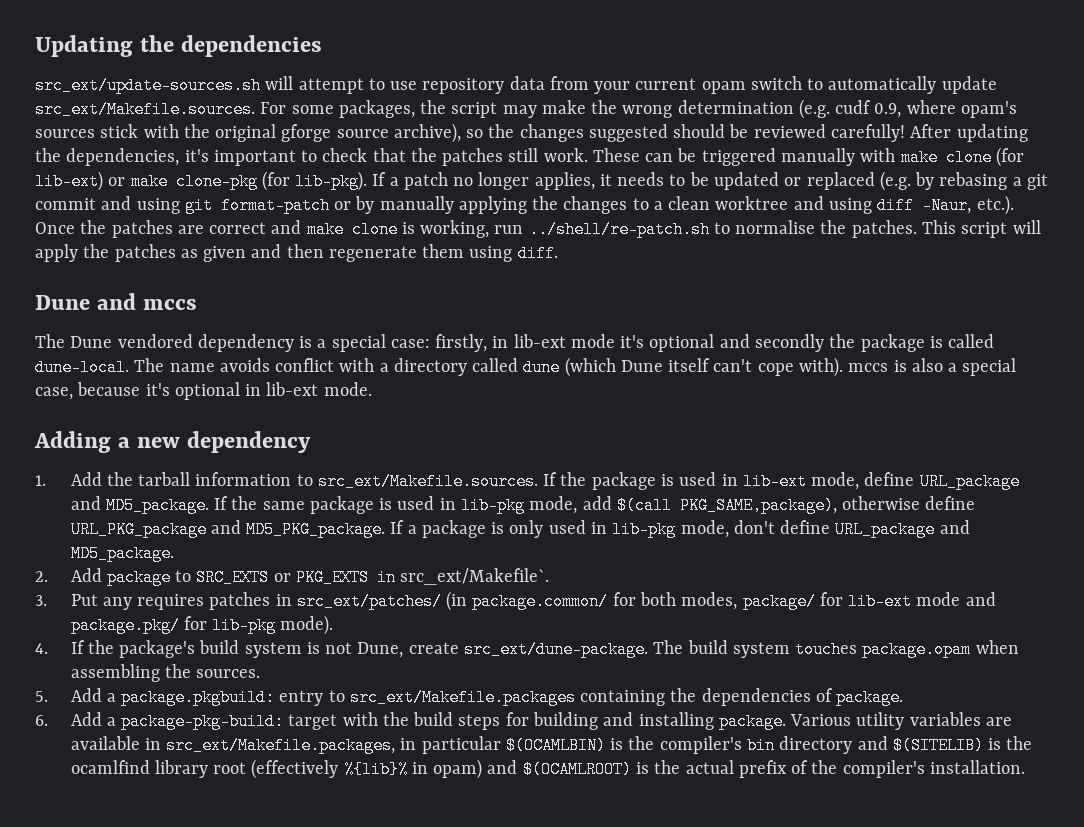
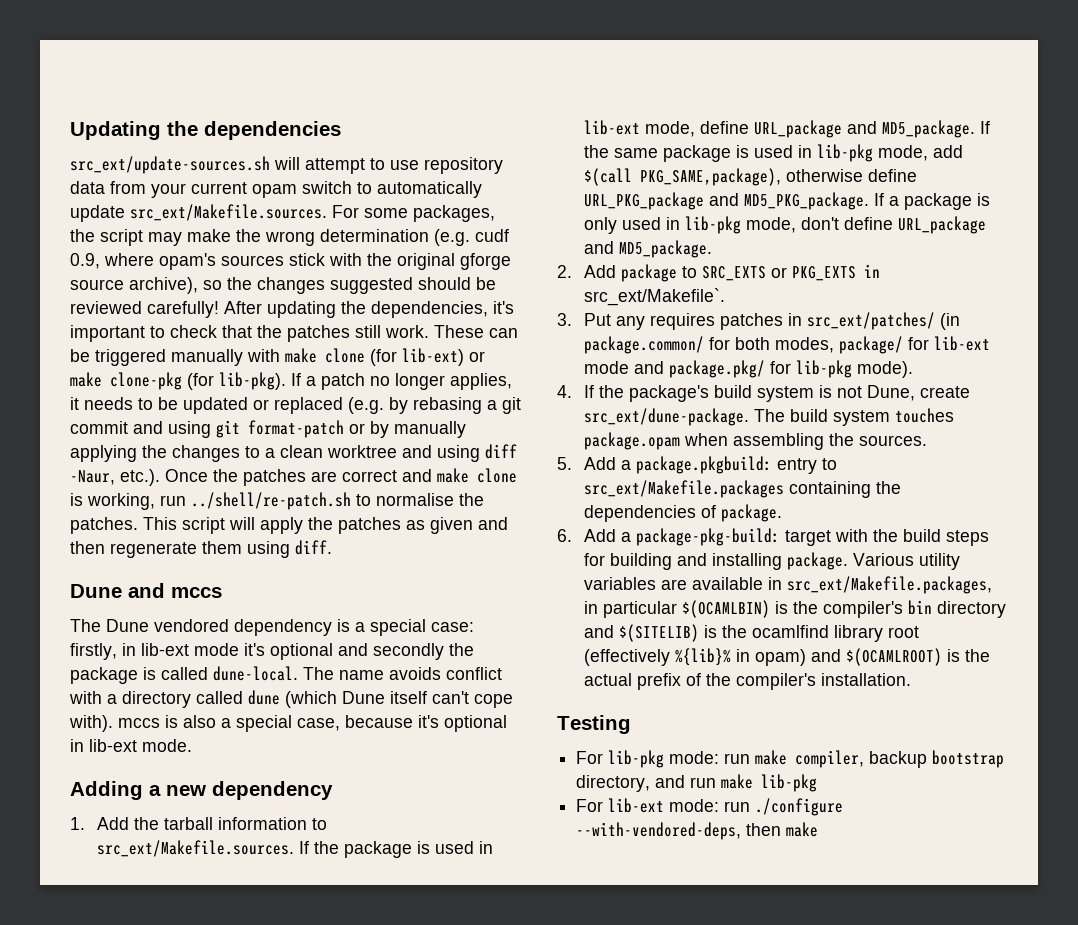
(1025, 767) none -> [557,715,631,734] [576,750,1005,768] [576,774,818,792] [576,798,844,816] [576,822,819,840] // Testing // For lib-pkg mode: run make compiler, backup bootstrap directory, and run make lib-pkg // For lib-ext mode: run ./configure --with-vendored-deps, then make

